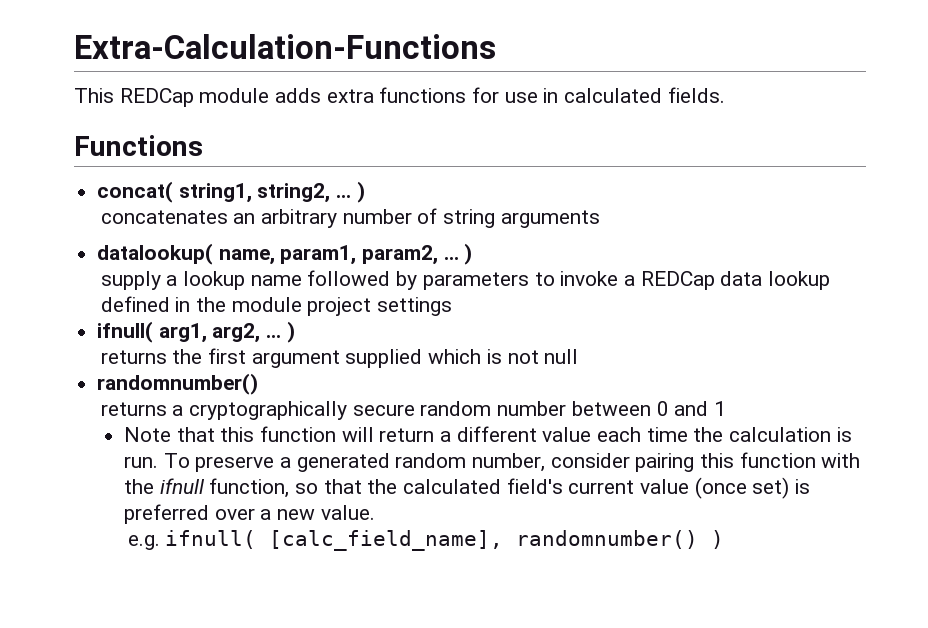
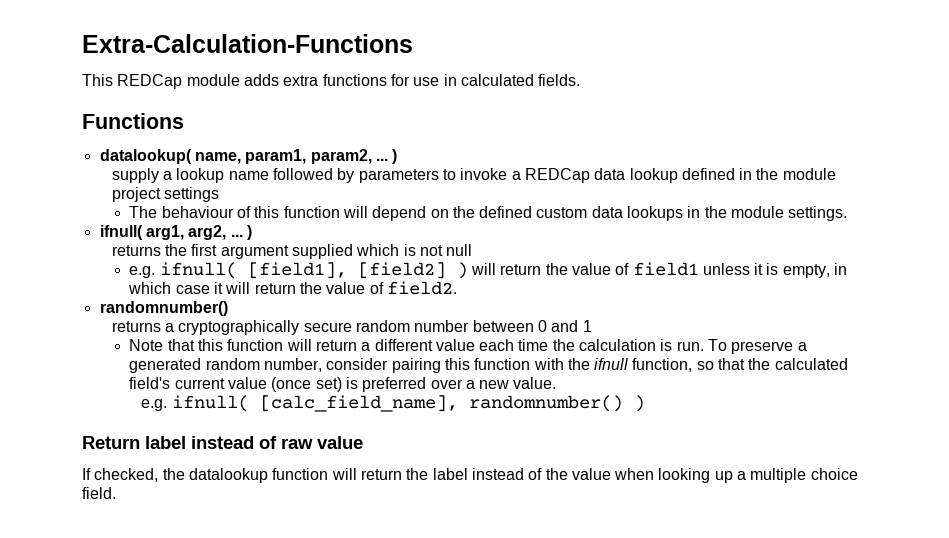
[97,181,365,203] [100,208,600,228] // concat( string1, string2, ... ) // concatenates an arbitrary number of string arguments -> (184, 121) none
(453, 306) none -> [129,206,848,221] // The behaviour of this function will depend on the defined custom data lookups in the module settings.
(579, 356) none -> [129,262,848,279] [128,281,457,295] // e.g. ifnull( [field1], [field2] ) will return the value of field1 unless it is empty, in which case it will return the value of field2.
(725, 539) none -> [82,436,363,449] [82,468,858,483] [82,487,116,499] // Return label instead of raw value // If checked, the datalookup function will return the label instead of the value when looking up a multiple choice field.

